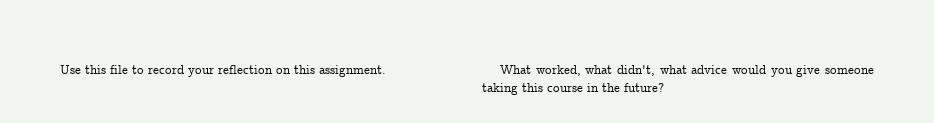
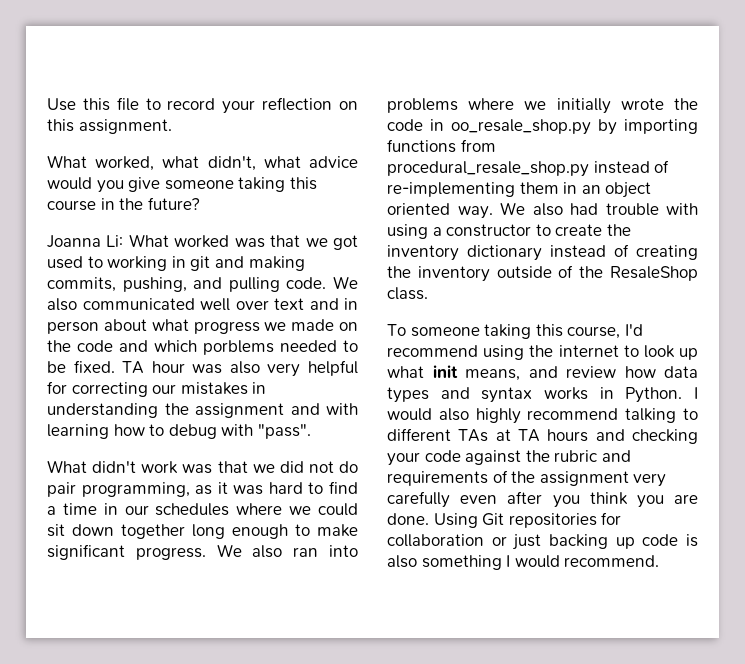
(664, 87) none -> [47,234,358,250] [47,256,305,271] [47,276,358,292] [47,298,358,311] [47,319,358,334] [47,340,358,355] [47,360,359,377] [47,381,267,397] [47,403,358,418] [47,424,311,439] [47,460,358,474] [47,481,358,497] [47,503,358,516] [47,524,358,539] [47,544,359,560] [387,98,698,114] [387,119,698,135] [387,139,496,153] [387,160,670,177] [387,182,652,198] [387,202,698,219] [387,224,631,239] [387,244,698,261] [387,265,698,282] [387,287,428,300] [387,324,643,339] [387,345,698,360] [387,365,698,381] [387,387,698,403] [387,408,698,424] [387,428,698,444] [387,450,631,466] [387,470,667,487] [387,491,698,508] [387,512,622,528] [387,534,698,550] [387,555,660,570] // Joanna Li: What worked was that we got used to working in git and making commits, pushing, and pulling code. We also communicated well over text and in person about what progress we made on the code and which porblems needed to be fixed. TA hour was also very helpful for correcting our mistakes in understanding the assignment and with learning how to debug with "pass". // What didn't work was that we did not do pair programming, as it was hard to find a time in our schedules where we could sit down together long enough to make significant progress. We also ran into problems where we initially wrote the code in oo_resale_shop.py by importing functions from procedural_resale_shop.py instead of re-implementing them in an object oriented way. We also had trouble with using a constructor to create the inventory dictionary instead of creating the inventory outside of the ResaleShop class. // To someone taking this course, I'd recommend using the internet to look up what init means, and review how data types and syntax works in Python. I would also highly recommend talking to different TAs at TA hours and checking your code against the rubric and requirements of the assignment very carefully even after you think you are done. Using Git repositories for collaboration or just backing up code is also something I would recommend.

